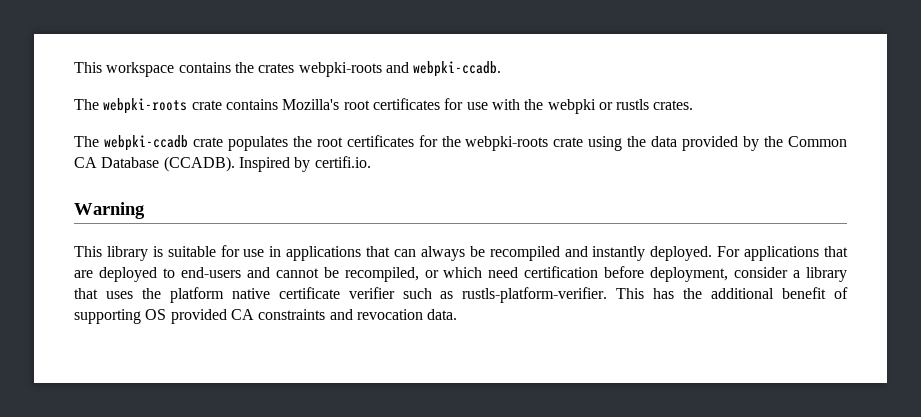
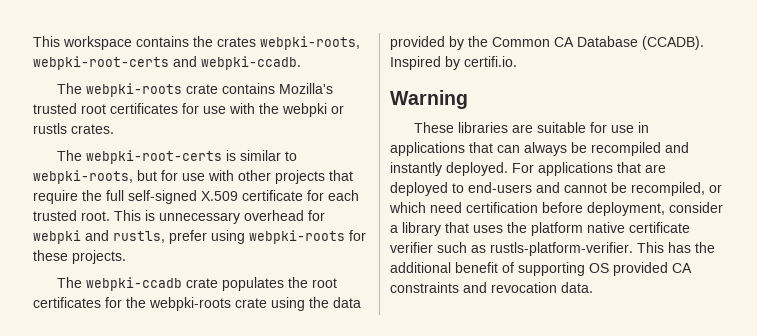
[298,62,382,77] webpki-roots -> [260,36,360,50] [33,56,169,70] webpki-roots, webpki-root-certs
(340, 104) none -> [33,103,77,114] trusted
(694, 105) none -> [57,150,298,164] [33,170,353,184] [33,190,359,204] [33,210,325,224] [33,230,366,244] [33,250,126,264] // The webpki-root-certs is similar to webpki-roots, but for use with other projects that require the full self-signed X.509 certificate for each trusted root. This is unnecessary overhead for webpki and rustls, prefer using webpki-roots for these projects.
[74,246,163,261] This library is -> [414,122,534,133] These libraries are

